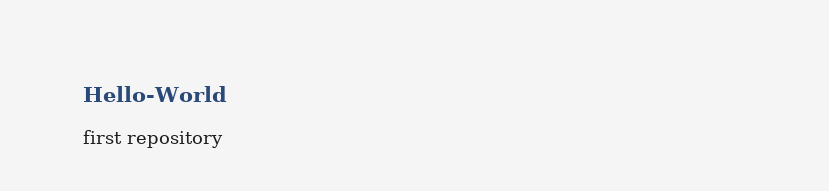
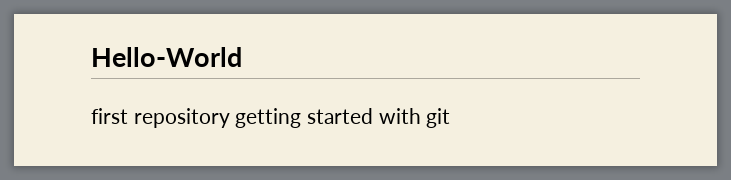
(223, 139) none -> [235,108,451,128] getting started with git

